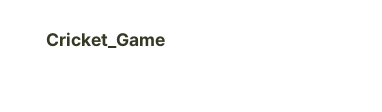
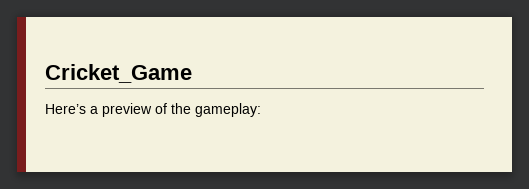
(165, 40) none -> [45,103,261,117] // Here’s a preview of the gameplay:

